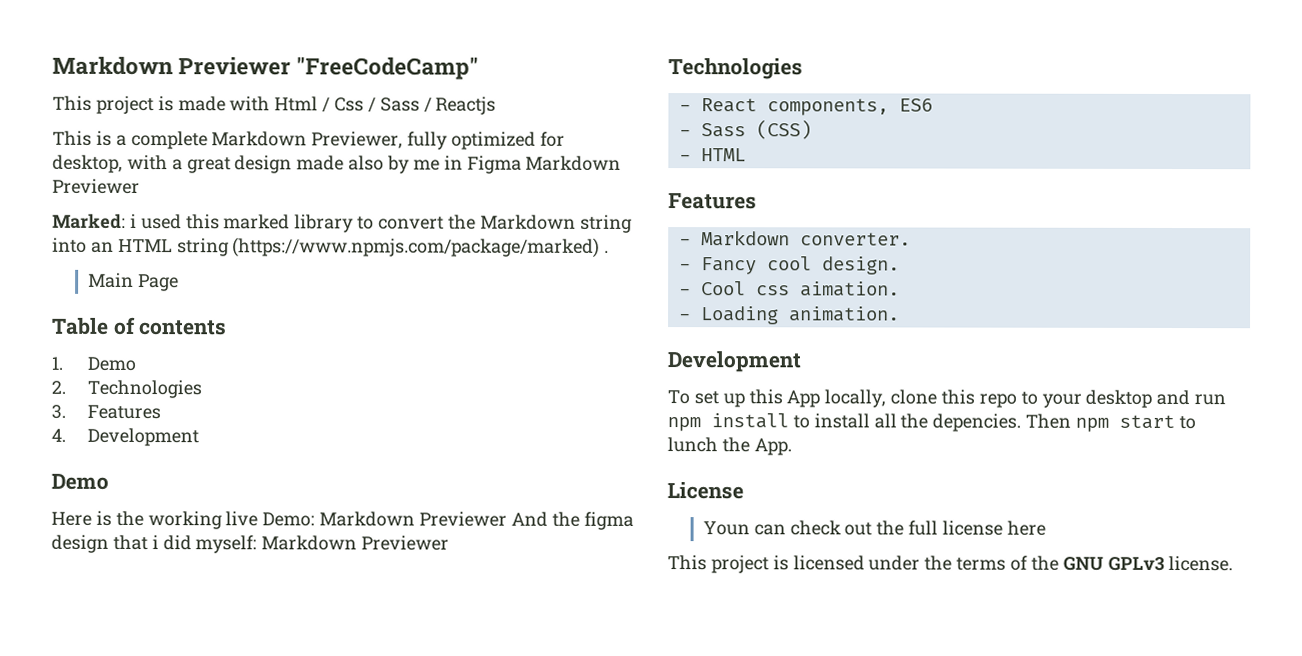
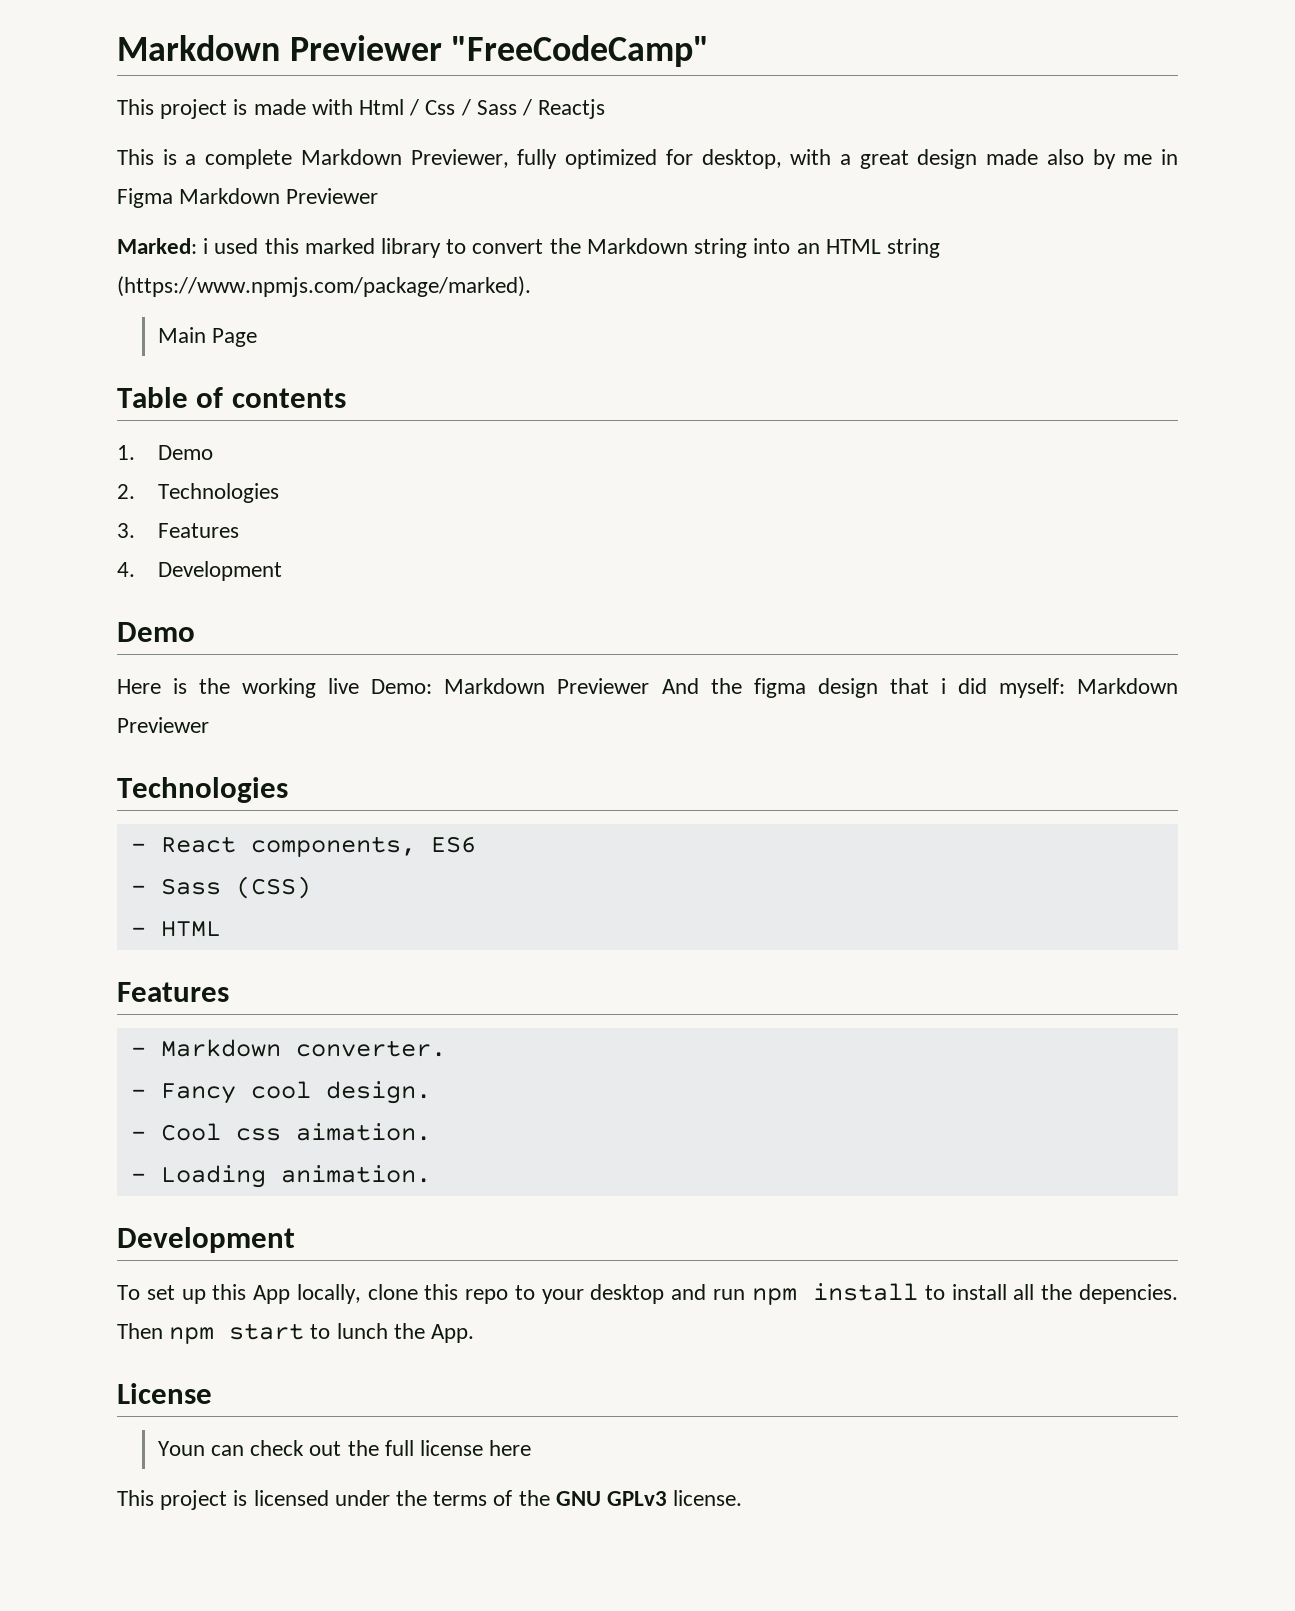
[232,237,610,258] (https://www.npmjs.com/package/marked) . -> [117,276,531,297] (https://www.npmjs.com/package/marked).

